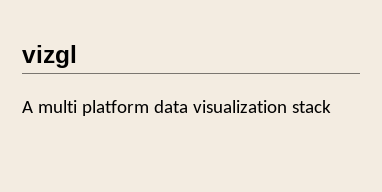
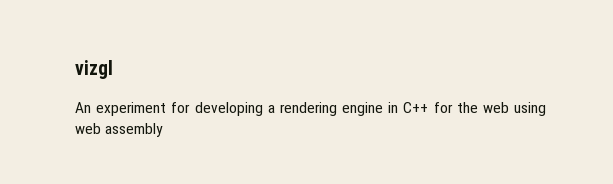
[22,100,331,116] A multi platform data visualization stack -> [75,102,547,116] [75,123,164,137] An experiment for developing a rendering engine in C++ for the web using web assembly

